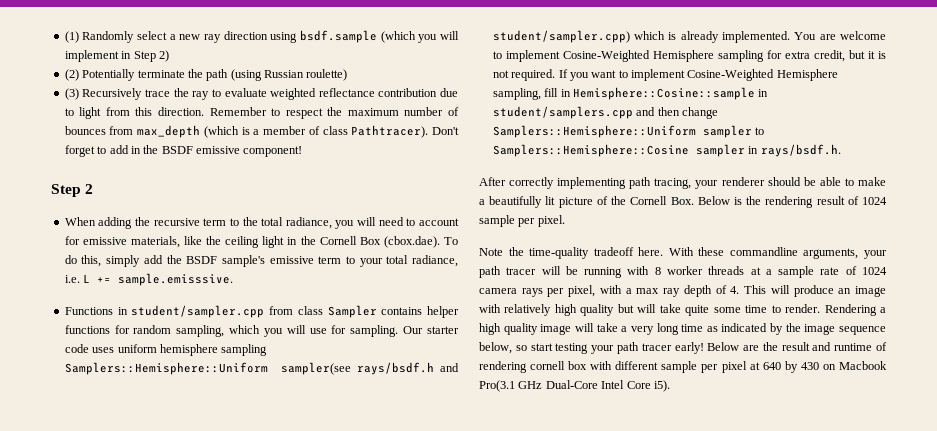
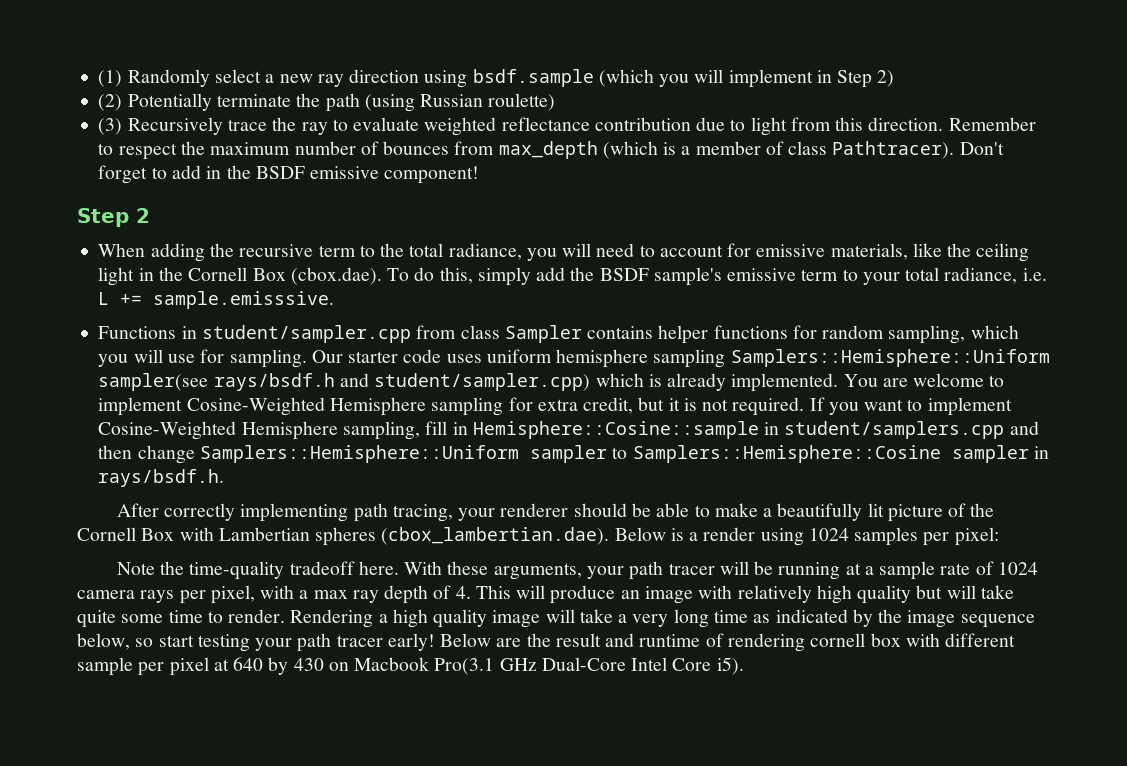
[670,196,887,208] [479,215,565,227] Box. Below is the rendering result of 1024 sample per pixel. -> [141,527,999,546] Box with Lambertian spheres (cbox_lambertian.dae). Below is a render using 1024 samples per pixel:
[729,247,798,256] commandline -> (489, 568) none
[627,266,745,275] with 8 worker threads -> (841, 571) none

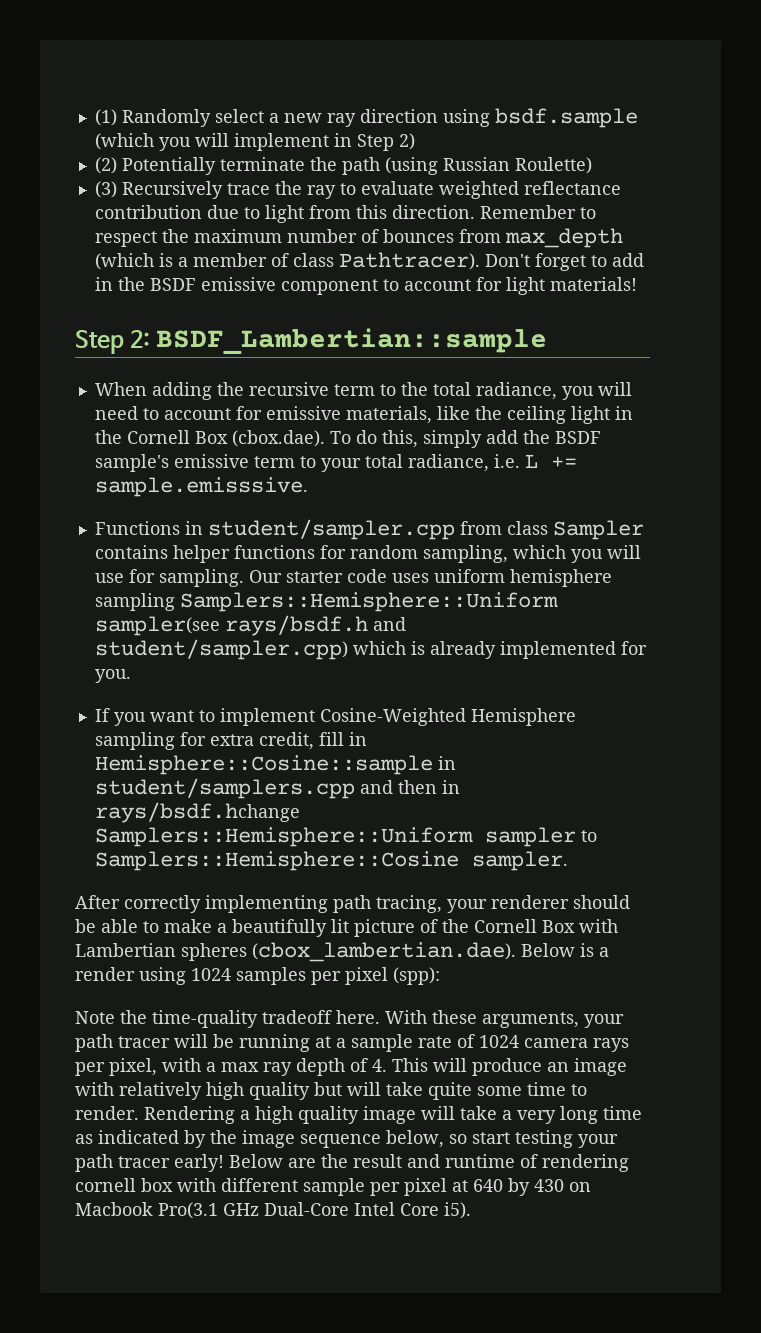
[488,93,556,111] roulette) -> [514,157,592,174] Roulette)
[384,166,480,184] [77,208,150,227] component! // Step 2 -> [280,277,637,295] [75,328,548,355] component to account for light materials! // Step 2: BSDF_Lambertian::sample
[731,373,985,392] implemented. You are welcome -> [499,641,647,659] [94,669,131,683] [94,708,194,726] implemented for you. // If you want
[638,397,1012,416] [98,421,420,440] but it is not required. If you want to implement Cosine-Weighted Hemisphere sampling, -> (314, 741) none
[137,445,195,464] change -> [441,780,460,794] [94,802,300,823] in rays/bsdf.hchange
[951,445,1049,463] [98,469,225,487] sampler in rays/bsdf.h. -> [471,851,568,871] sampler.
[954,527,999,546] pixel: -> [345,967,440,985] pixel (spp):

